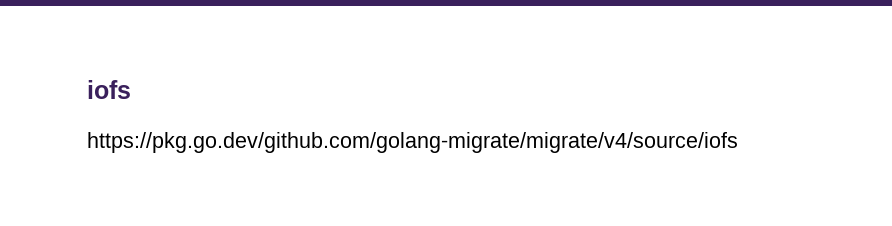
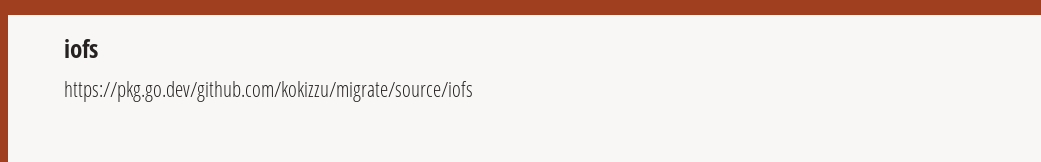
[87,132,738,153] https://pkg.go.dev/github.com/golang-migrate/migrate/v4/source/iofs -> [64,81,473,102] https://pkg.go.dev/github.com/kokizzu/migrate/source/iofs

